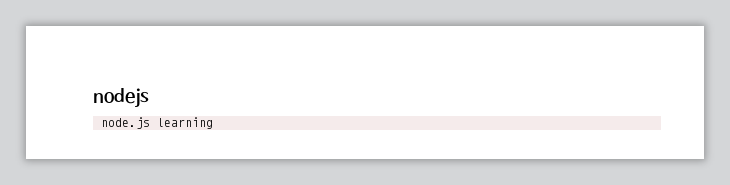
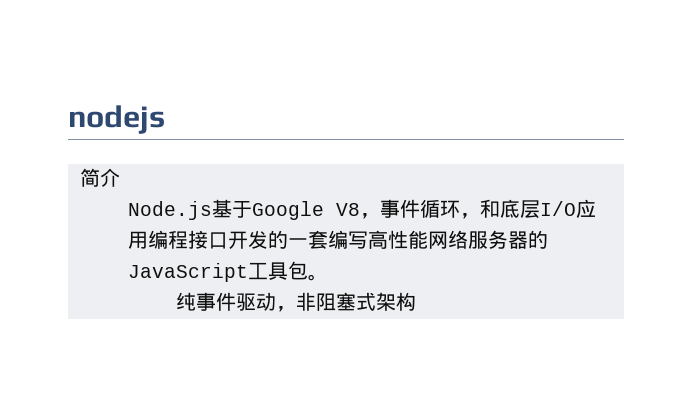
[100,117,213,129] node.js learning -> [80,168,120,187] [128,199,596,220] [128,230,548,249] [128,261,328,282] [176,292,416,312] 简介 // Node.js基于Google V8，事件循环，和底层I/O应用编程接口开发的一套编写高性能网络服务器的JavaScript工具包。 // 纯事件驱动，非阻塞式架构

